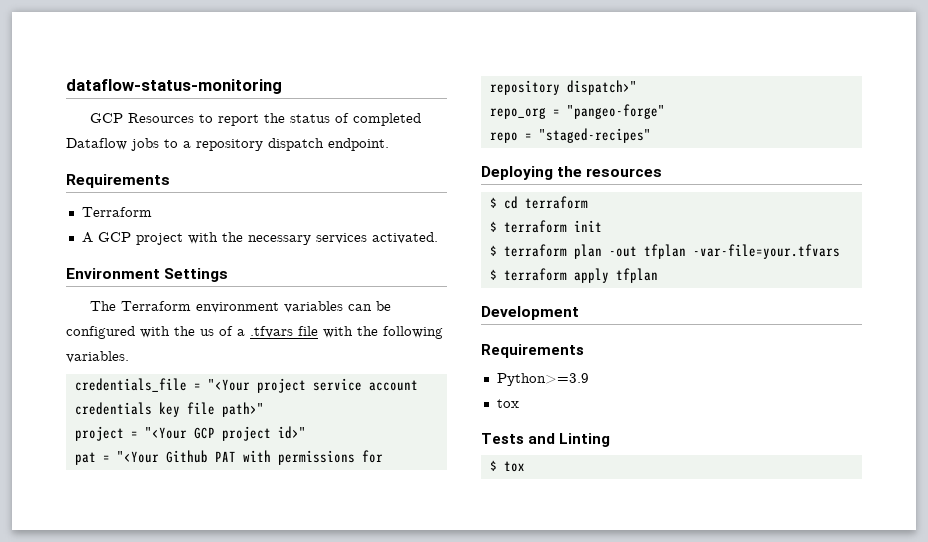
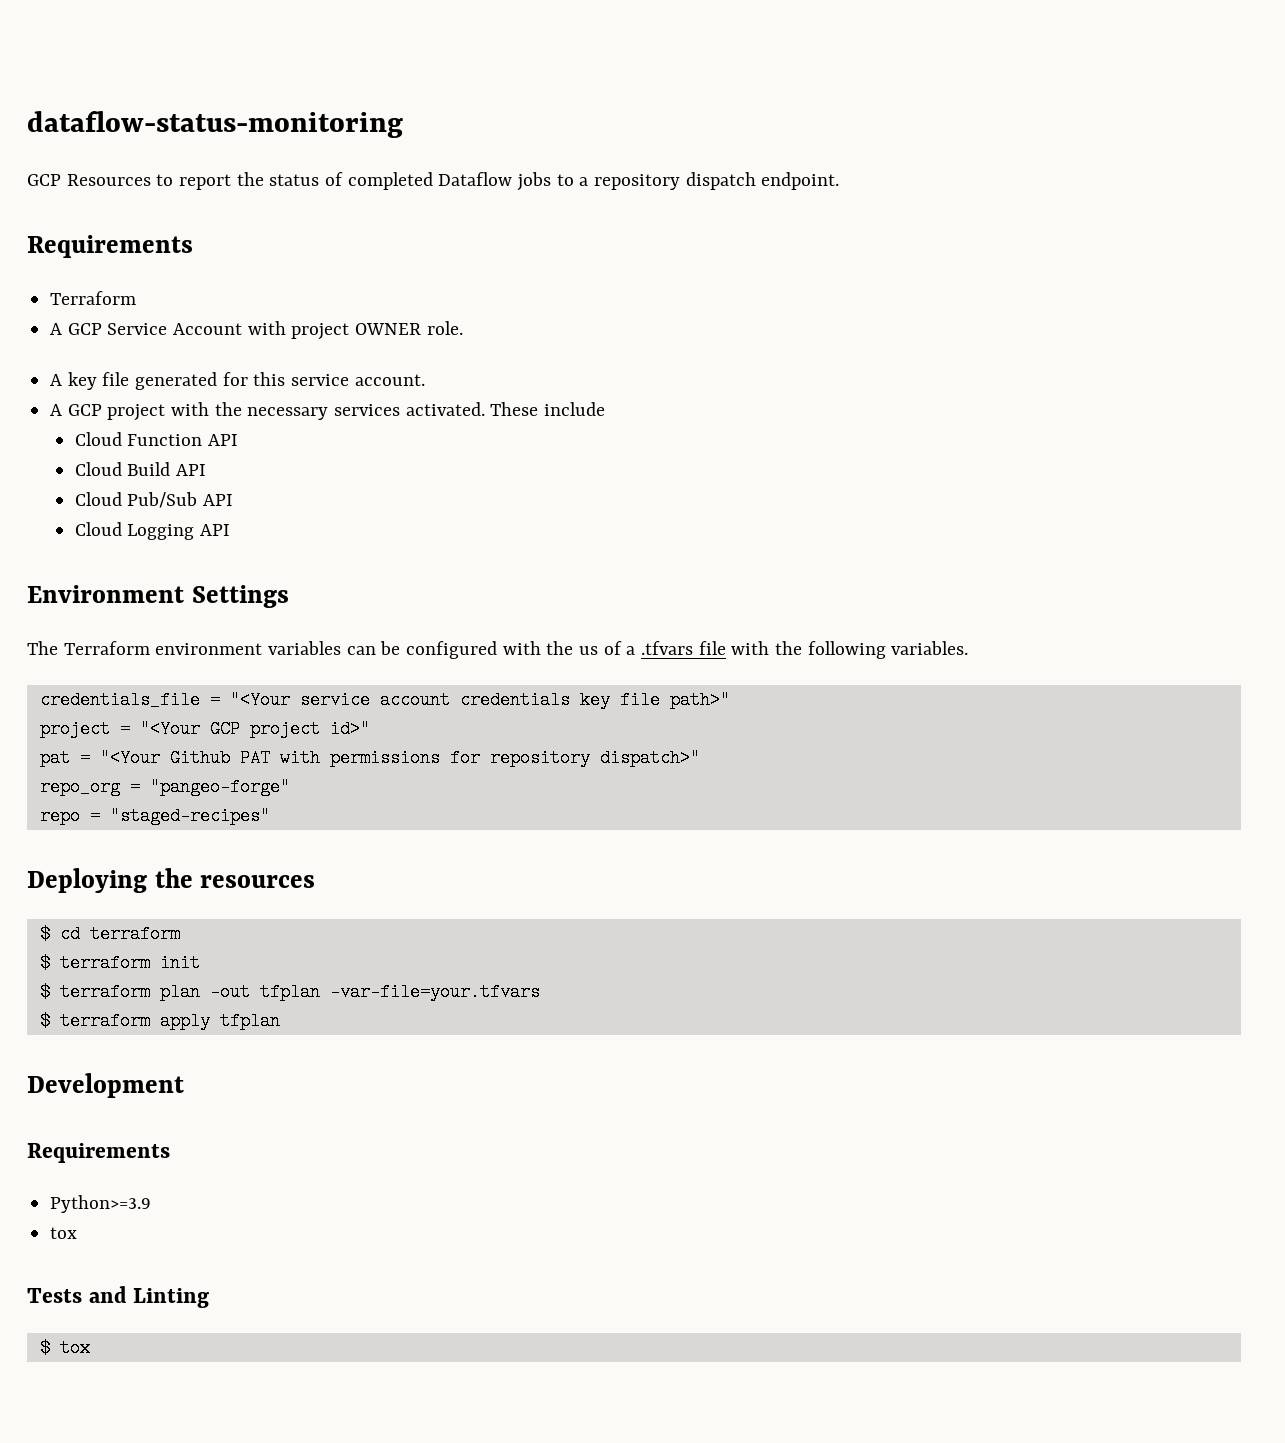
(152, 212) none -> [50,321,463,340] [50,372,425,390] // A GCP Service Account with project OWNER role. // A key file generated for this service account.
(438, 238) none -> [490,402,606,416] [74,432,238,446] [74,462,206,476] [74,492,233,508] [74,522,230,540] These include // Cloud Function API // Cloud Build API // Cloud Pub/Sub API // Cloud Logging API
[256,378,306,393] project -> (290, 700) none

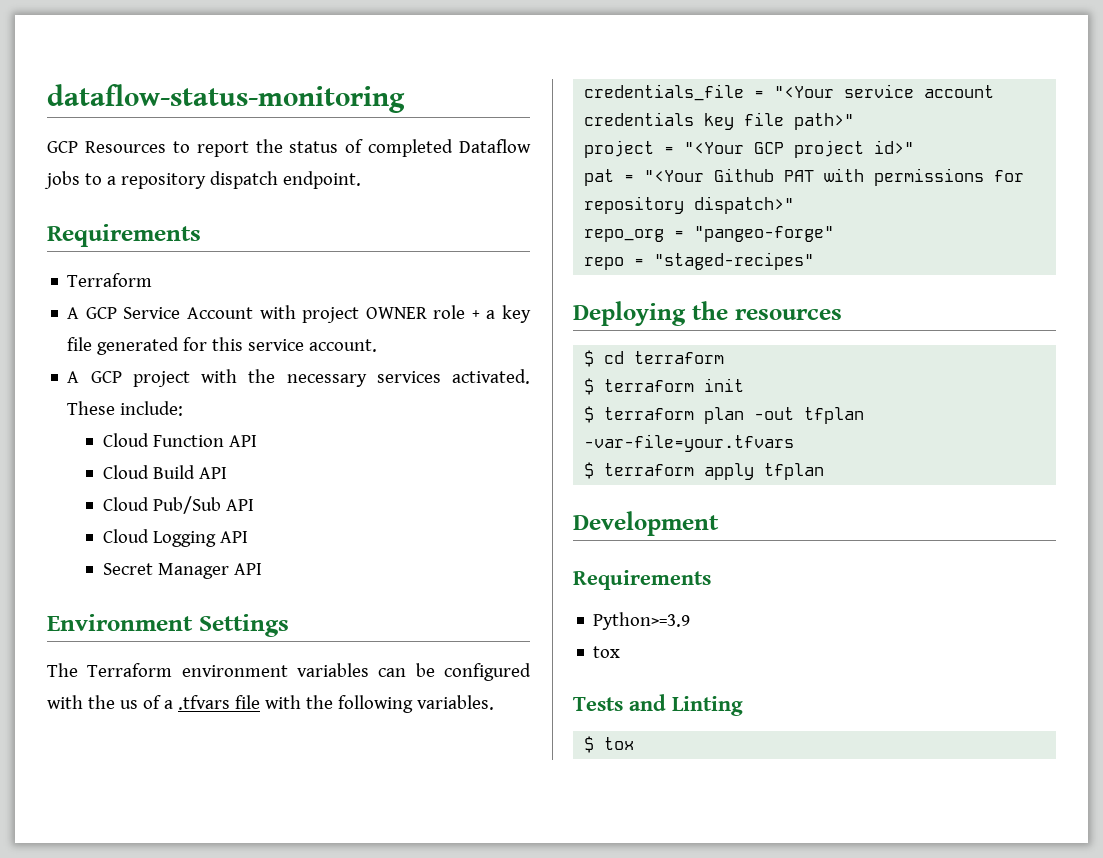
[426,321,463,335] [50,374,63,386] role. // A -> [433,305,496,319] role + a
[544,402,606,416] include -> [120,401,184,416] include:
(230, 530) none -> [103,563,263,579] // Secret Manager API

